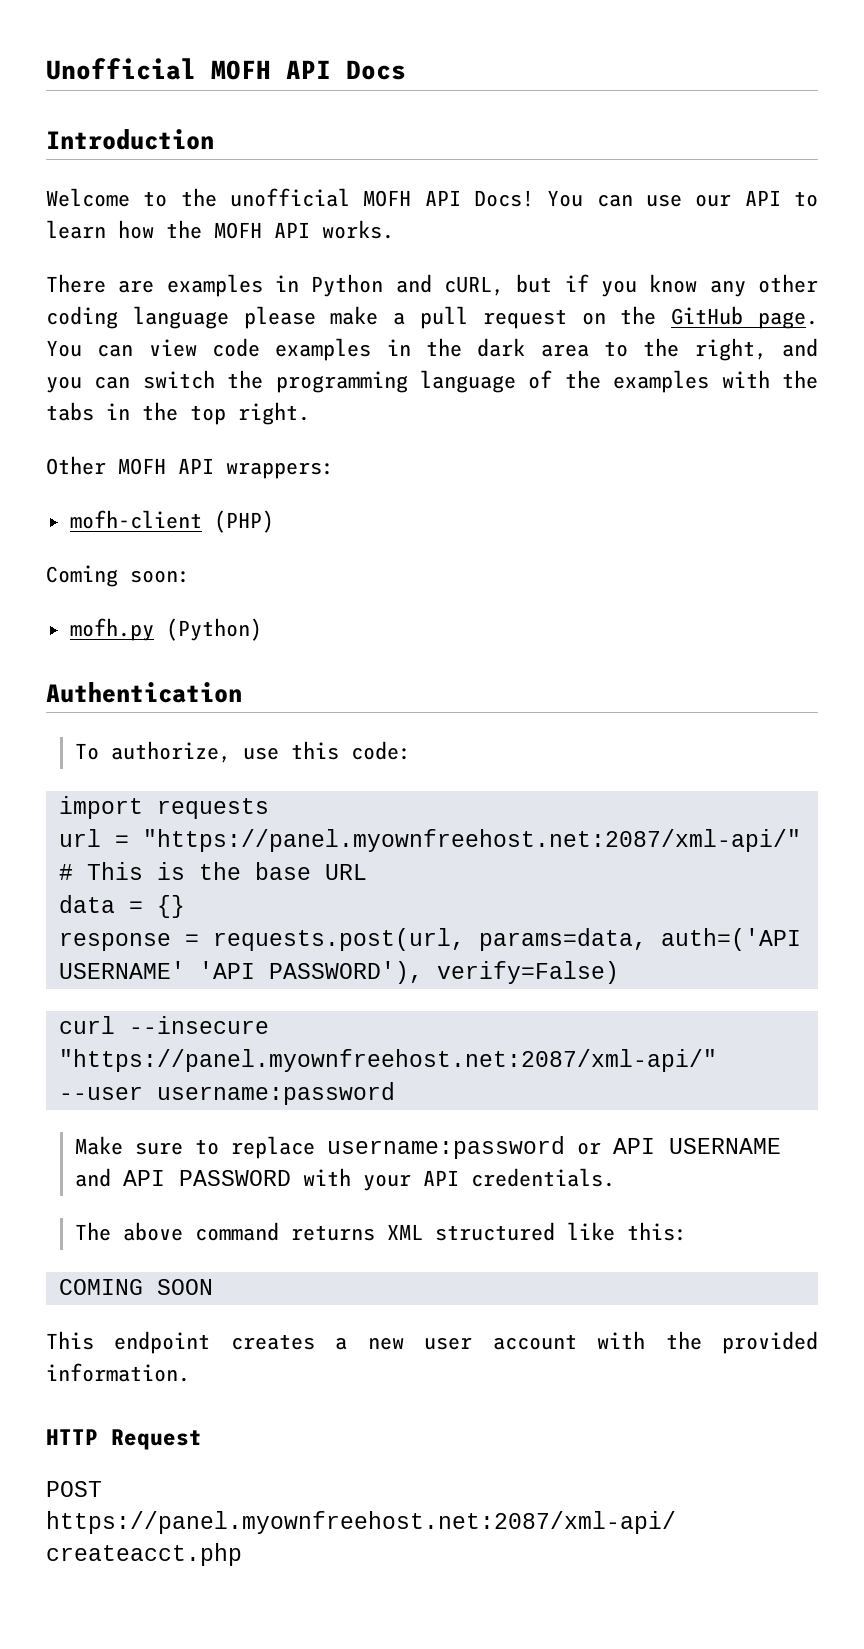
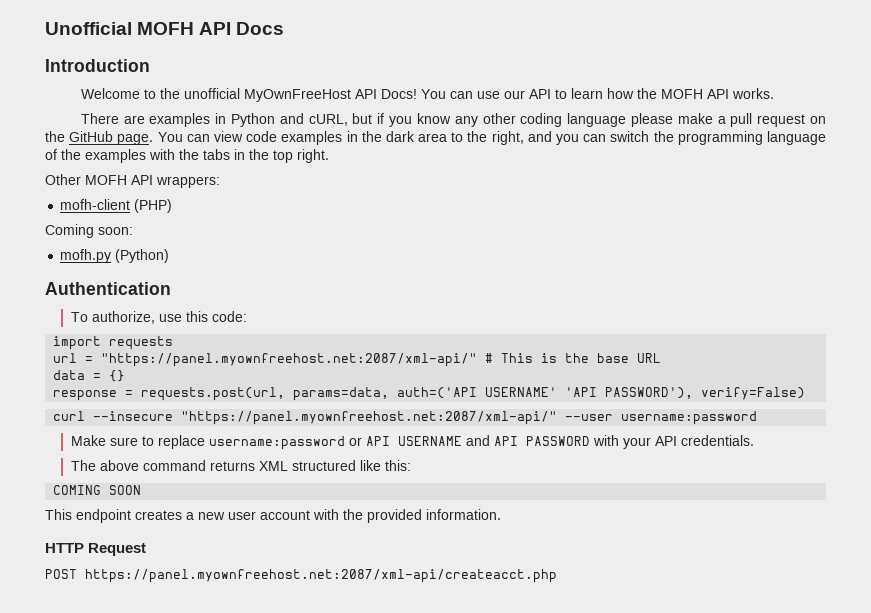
[363,190,412,207] MOFH -> [243,89,351,102] MyOwnFreeHost

